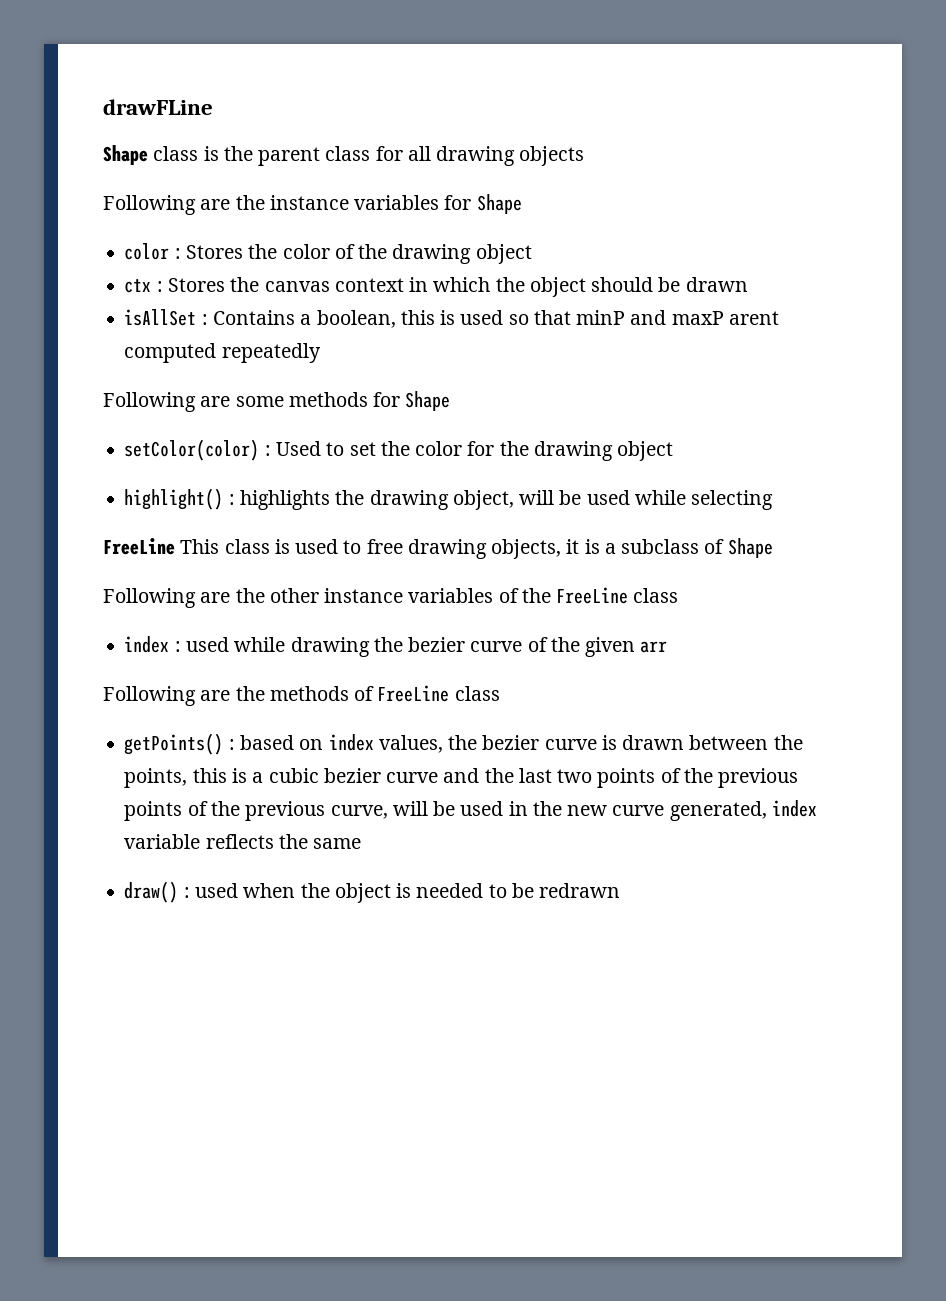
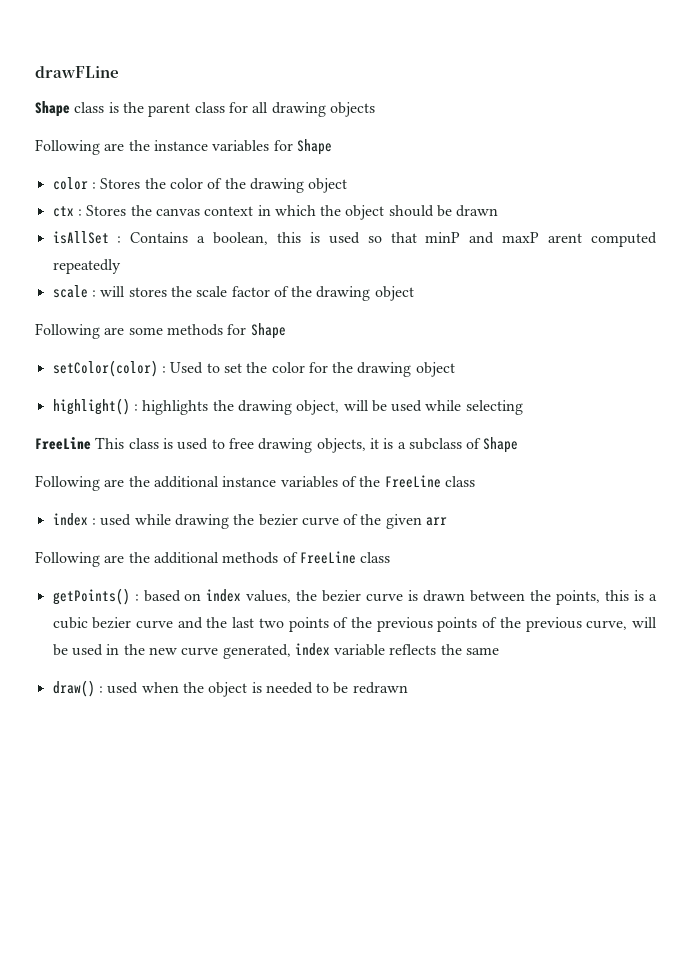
(321, 353) none -> [52,285,414,301] // scale : will stores the scale factor of the drawing object
[269,588,319,603] other -> [153,476,219,488] additional
(265, 693) none -> [153,552,219,564] additional

